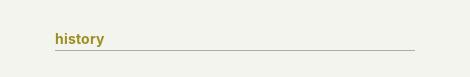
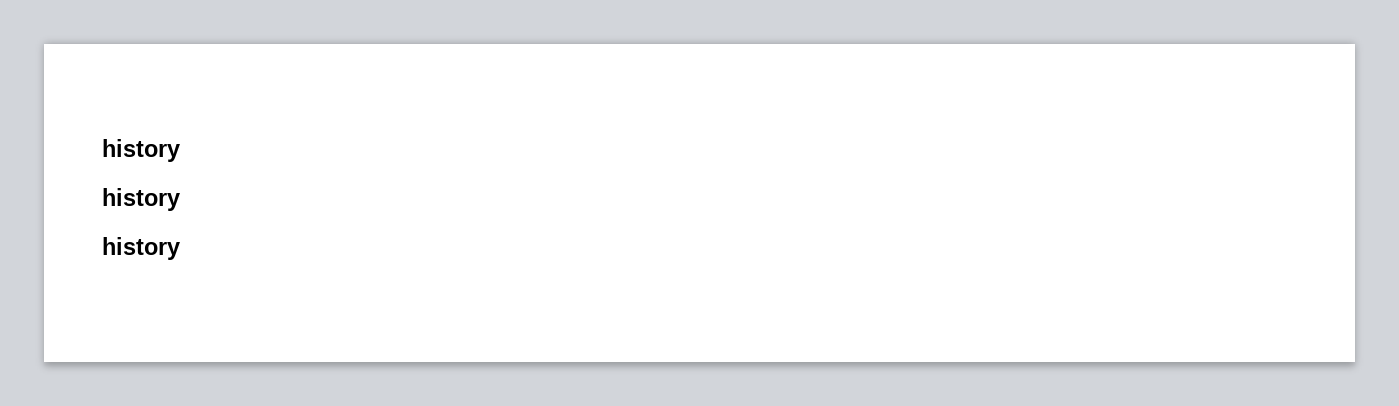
[55,32,105,47] history -> [102,139,180,162] [102,188,180,211] [102,237,180,260] history // history // history

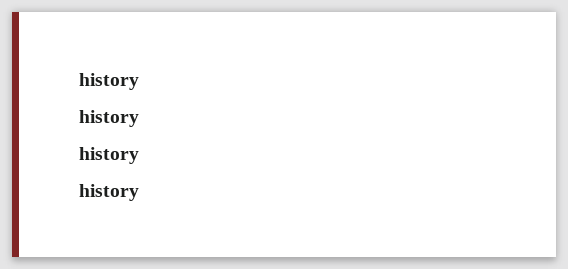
[102,139,180,162] [102,188,180,211] [102,237,180,260] history // history // history -> [79,73,139,90] [79,110,139,127] [79,147,139,164] [79,184,139,201] history // history // history // history

